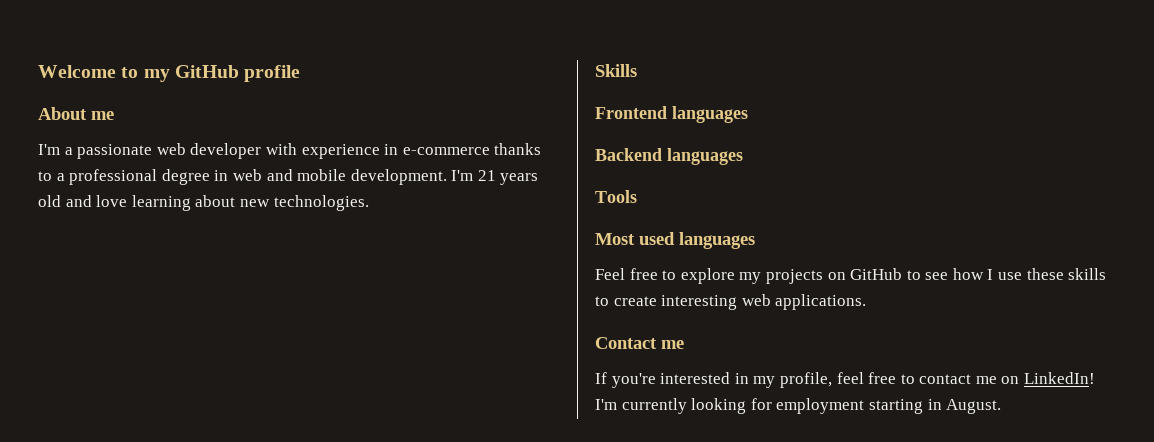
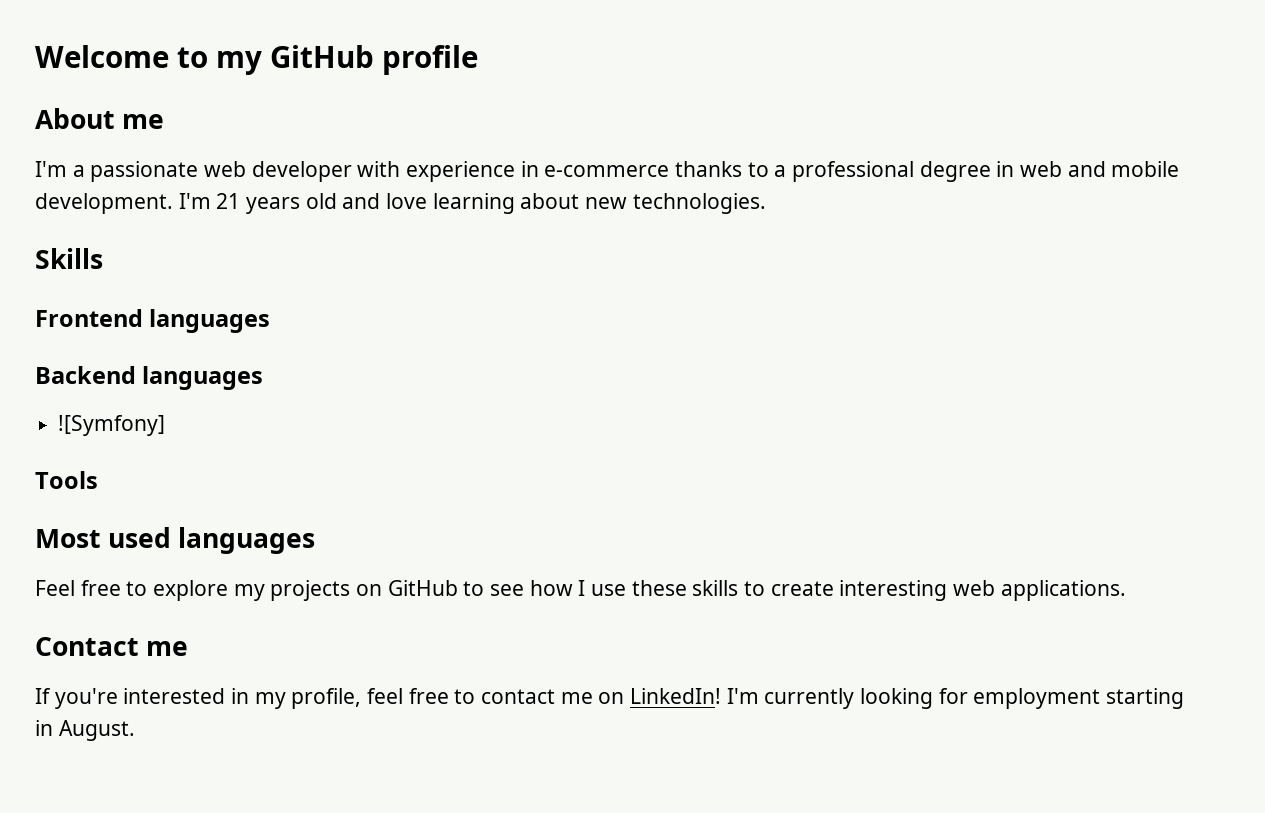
(743, 156) none -> [58,415,166,436] // ![Symfony]

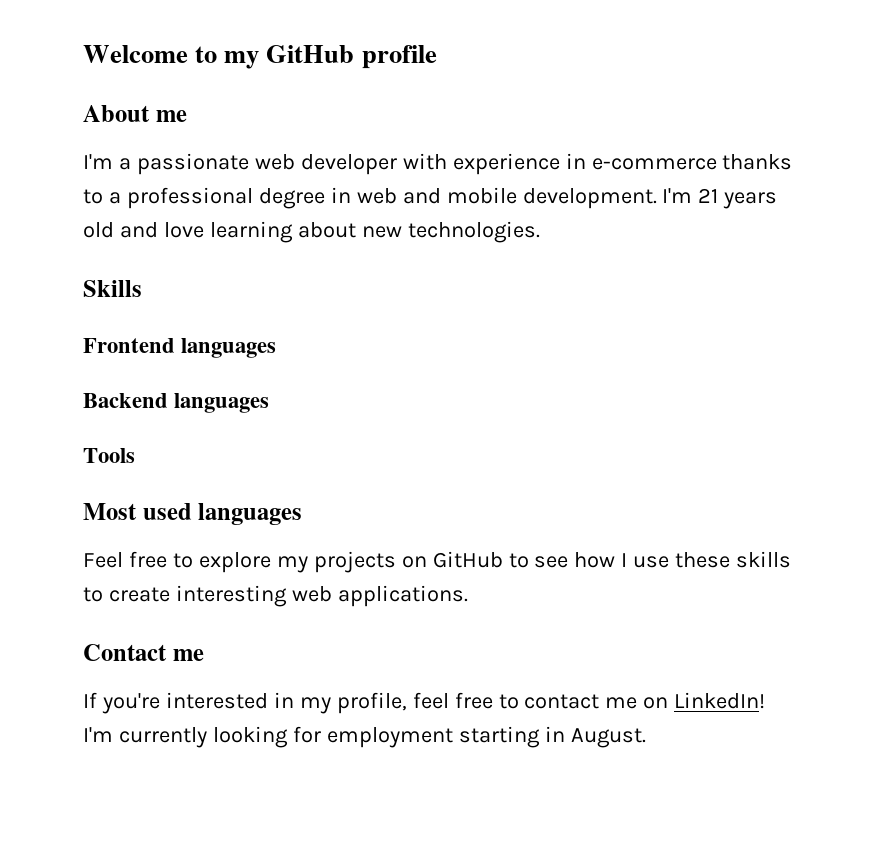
[58,415,166,436] // ![Symfony] -> (270, 403) none

